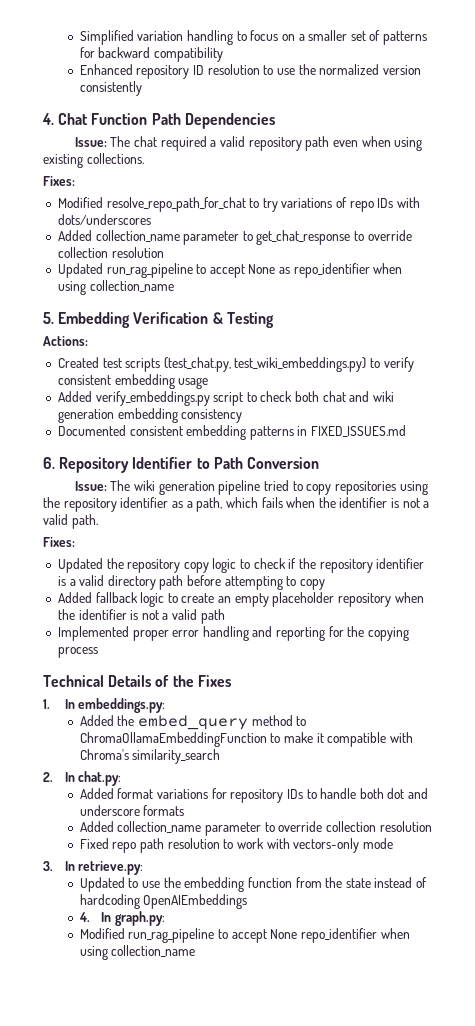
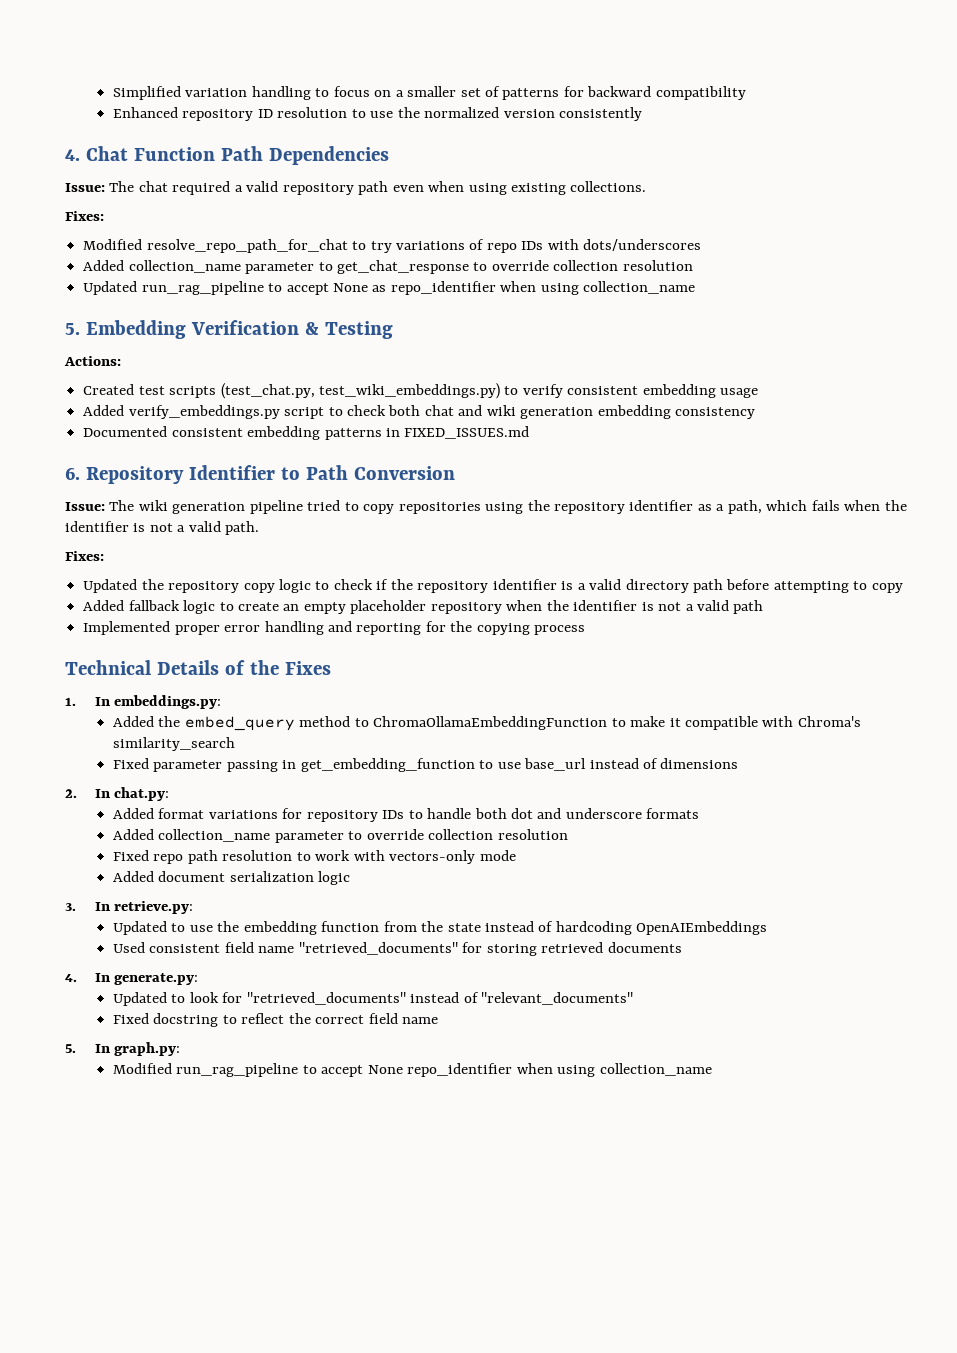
(221, 756) none -> [112,758,739,772] // Fixed parameter passing in get_embedding_function to use base_url instead of dimensions
(393, 843) none -> [112,871,351,885] // Added document serialization logic
[78,912,90,922] 4. -> [112,942,682,956] [65,973,199,985] [112,992,634,1006] [112,1013,439,1027] [65,1044,76,1053] Used consistent field name "retrieved_documents" for storing retrieved documents // 4. In generate.py: // Updated to look for "retrieved_documents" instead of "relevant_documents" // Fixed docstring to reflect the correct field name // 5.

